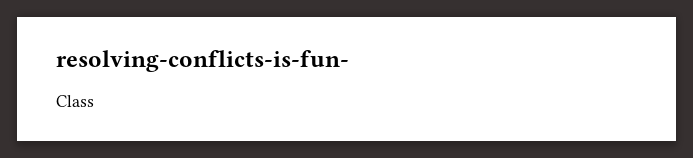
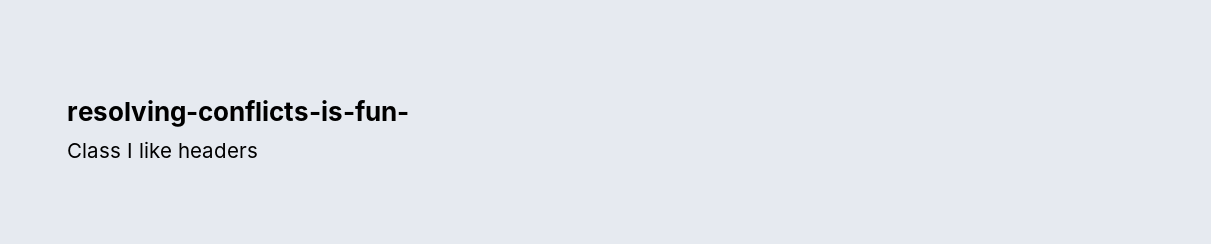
(94, 101) none -> [127,141,258,158] I like headers

